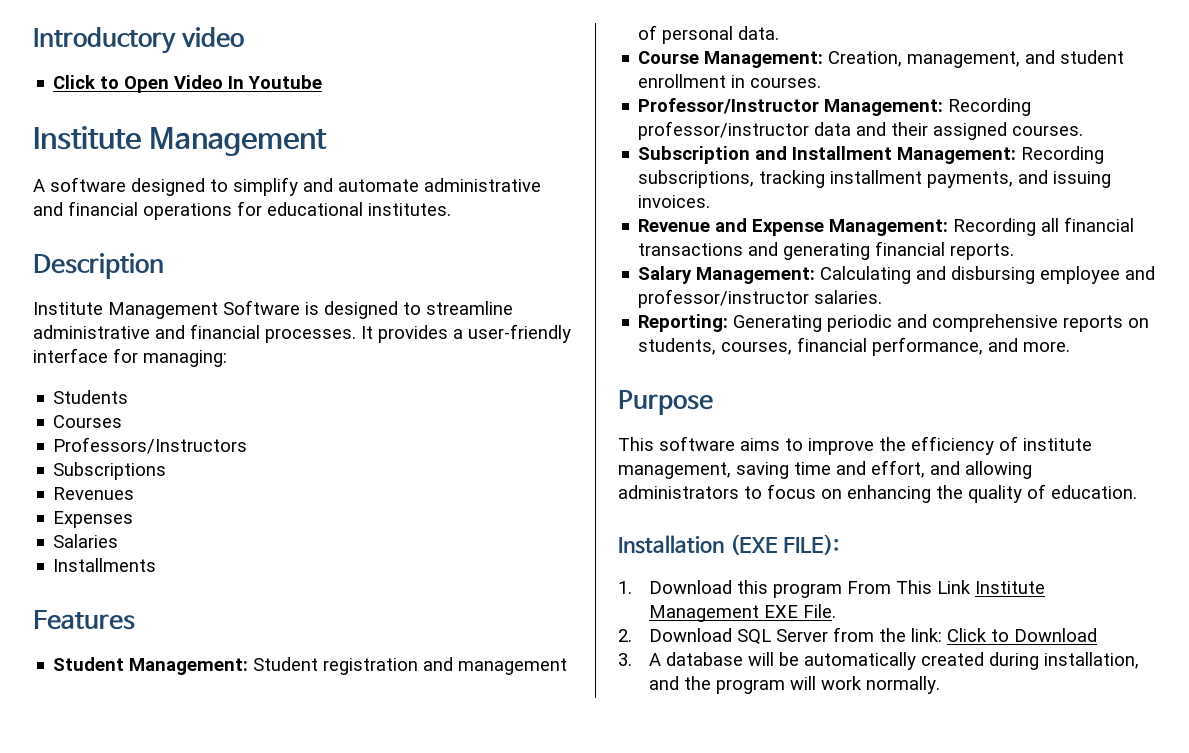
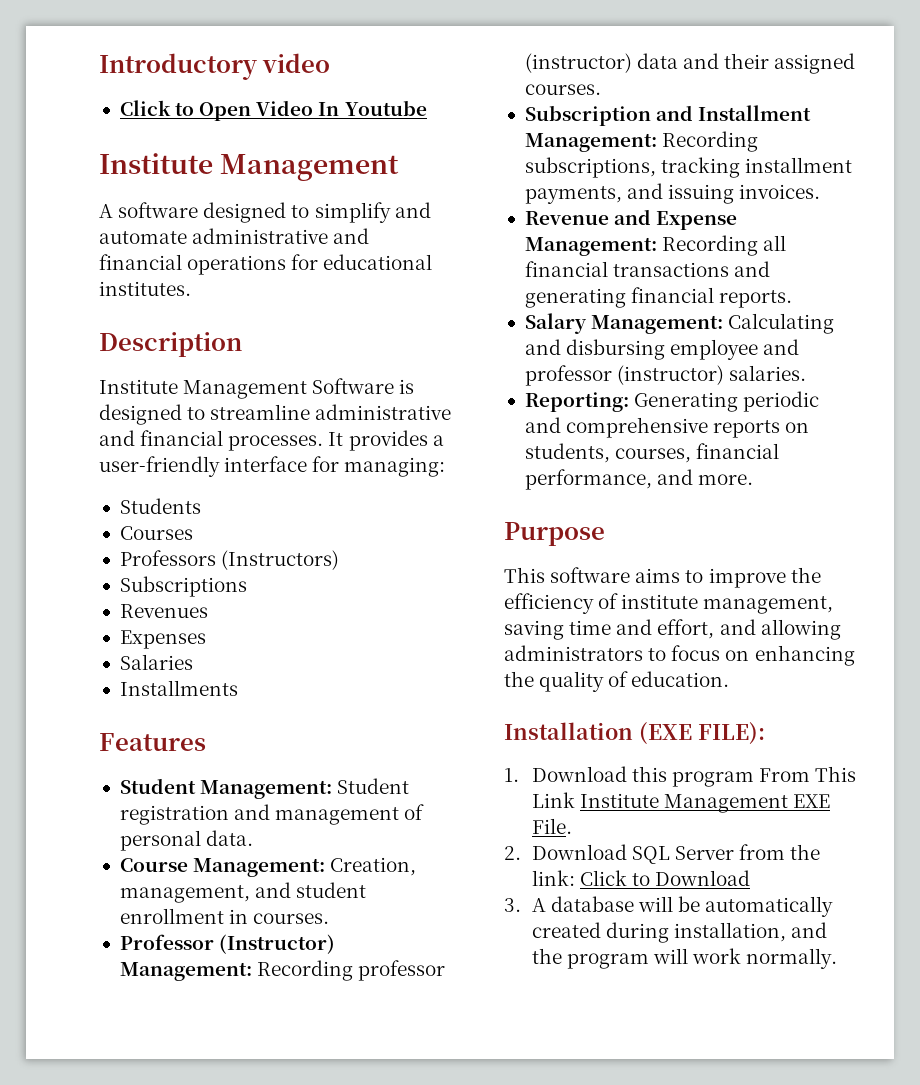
[53,437,248,454] Professors/Instructors -> [119,550,340,570] Professors (Instructors)
[638,98,1032,116] [638,121,810,140] Professor/Instructor Management: Recording professor/instructor -> [119,934,336,954] [119,960,446,981] [524,53,632,73] Professor (Instructor) Management: Recording professor (instructor)
[638,289,810,308] professor/instructor -> [524,365,725,386] professor (instructor)

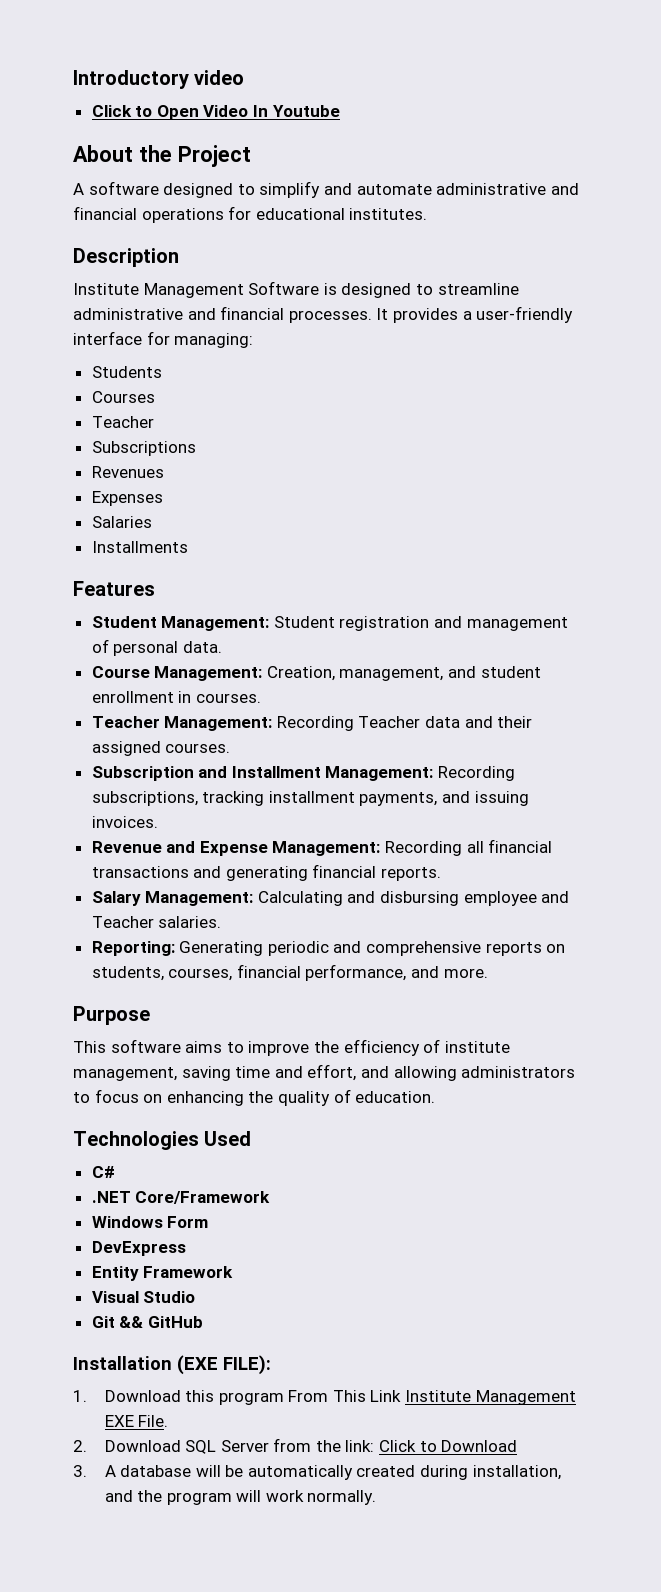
[99,153,400,181] Institute Management -> [73,145,251,167] About the Project
[119,550,340,570] Professors (Instructors) -> [91,416,154,428] Teacher
[119,934,336,954] [119,960,446,981] [524,53,632,73] Professor (Instructor) Management: Recording professor (instructor) -> [91,716,421,731] Teacher Management: Recording Teacher
[524,365,725,386] professor (instructor) -> [91,916,154,928] Teacher
(730, 679) none -> [73,1131,252,1150] [91,1166,115,1178] [91,1191,271,1204] [91,1216,209,1228] [91,1241,186,1256] [91,1266,234,1281] [91,1291,196,1303] [91,1316,203,1328] // Technologies Used // C# // .NET Core/Framework // Windows Form // DevExpress // Entity Framework // Visual Studio // Git && GitHub

